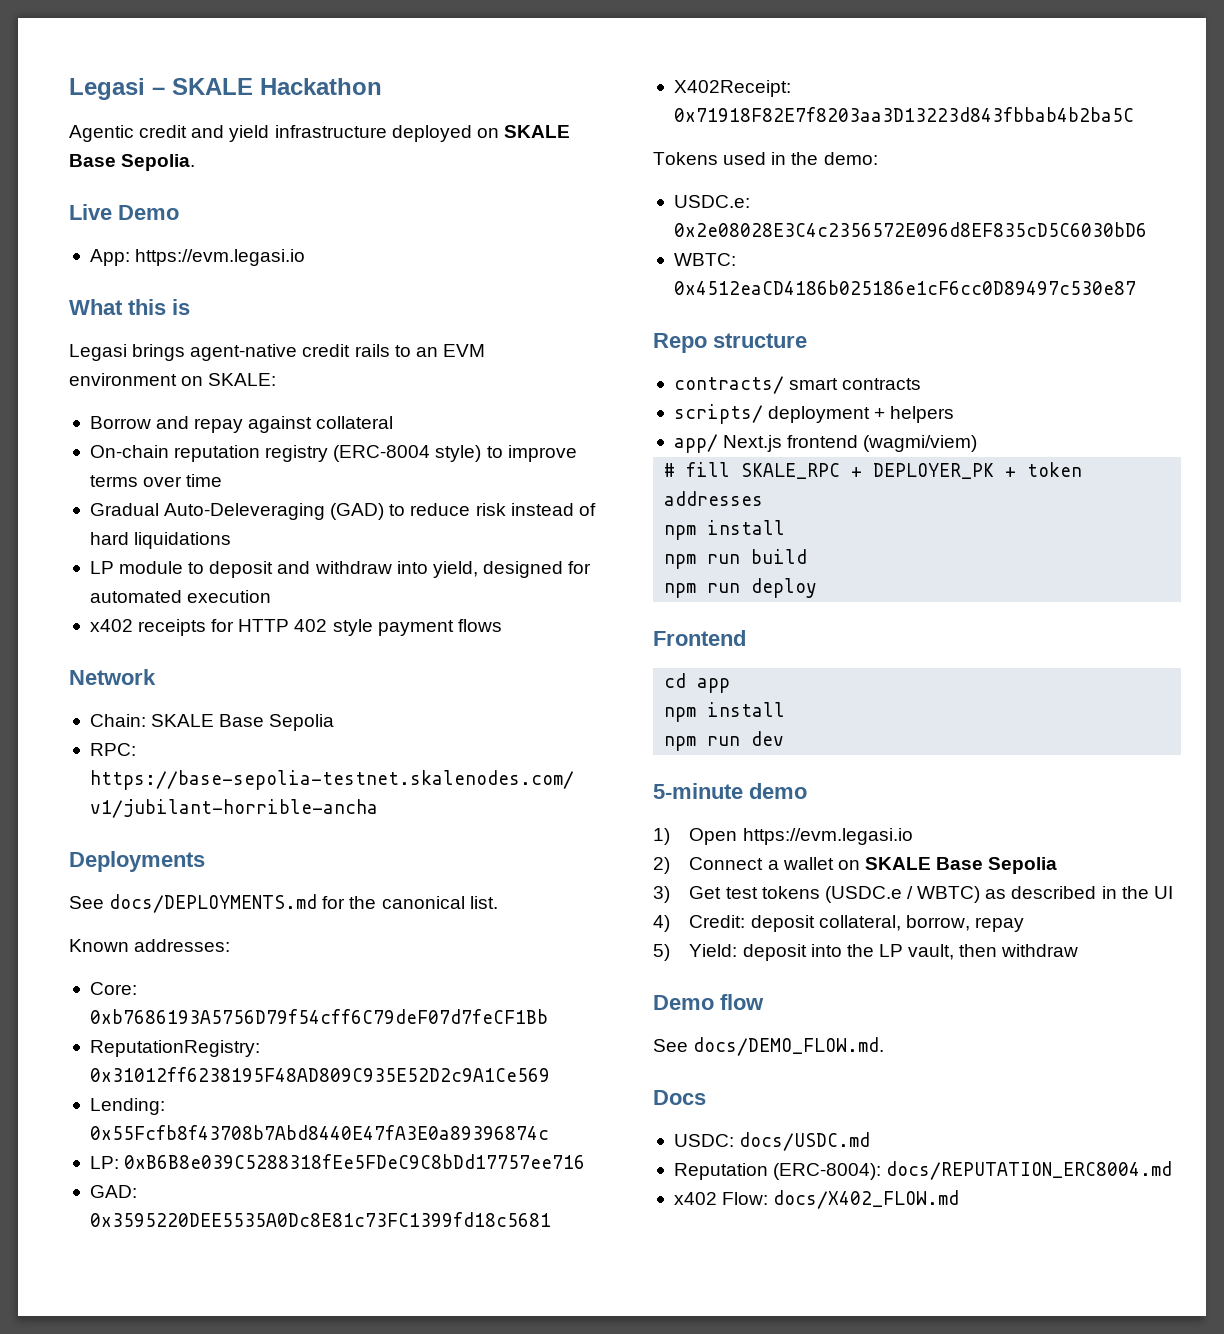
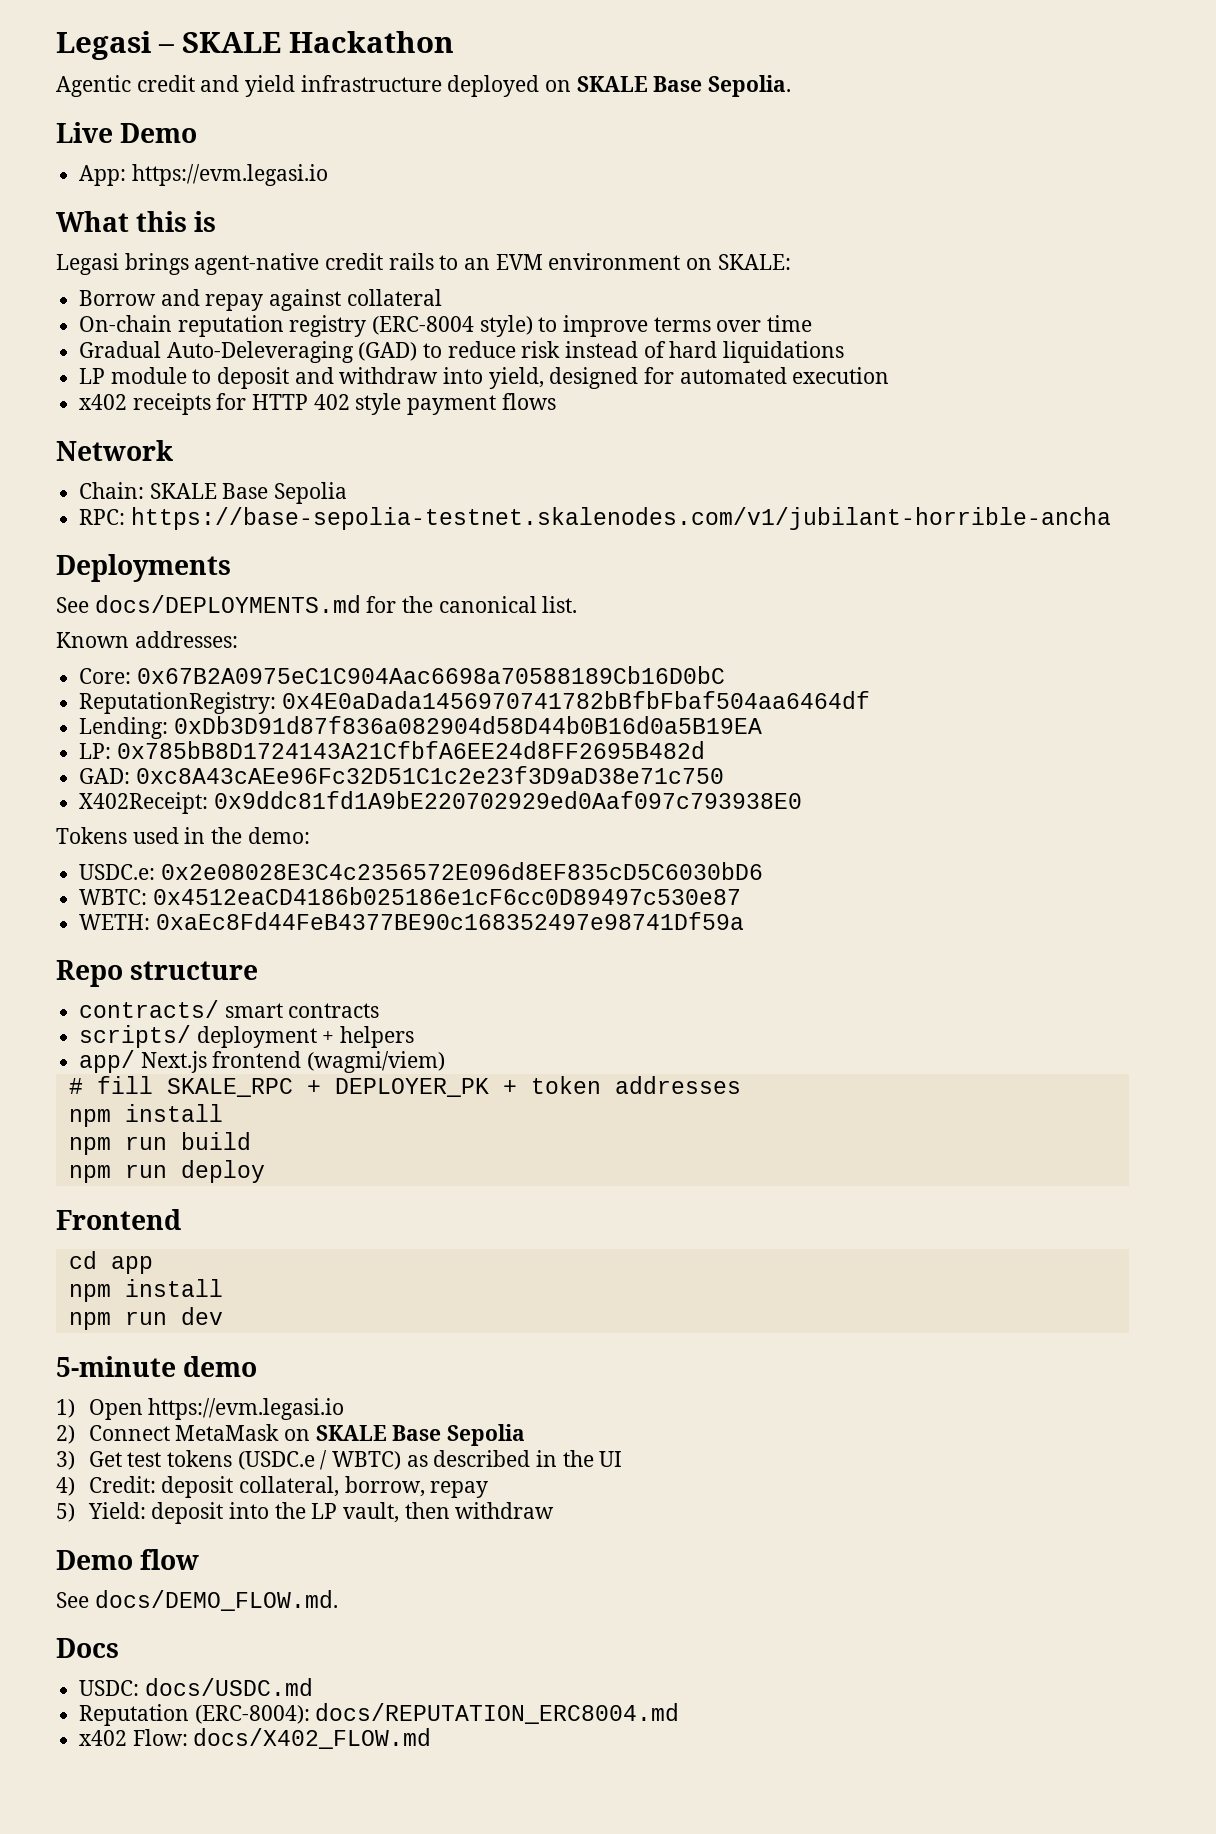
[89,1009,548,1024] 0xb7686193A5756D79f54cff6C79deF07d7feCF1Bb -> [136,666,725,684] 0x67B2A0975eC1C904Aac6698a70588189Cb16D0bC
[89,1067,550,1082] 0x31012ff6238195F48AD809C935E52D2c9A1Ce569 -> [281,691,870,709] 0x4E0aDada1456970741782bBfbFbaf504aa6464df
[89,1125,549,1140] 0x55Fcfb8f43708b7Abd8440E47fA3E0a89396874c -> [173,716,762,734] 0xDb3D91d87f836a082904d58D44b0B16d0a5B19EA
[124,1154,586,1169] 0xB6B8e039C5288318fEe5FDeC9C8bDd17757ee716 -> [116,741,705,759] 0x785bB8D1724143A21CfbfA6EE24d8FF2695B482d
[89,1212,551,1227] 0x3595220DEE5535A0Dc8E81c73FC1399fd18c5681 -> [135,766,724,784] 0xc8A43cAEe96Fc32D51C1c2e23f3D9aD38e71c750
[673,107,1134,122] 0x71918F82E7f8203aa3D13223d843fbbab4b2ba5C -> [213,791,802,809] 0x9ddc81fd1A9bE220702929ed0Aaf097c793938E0
(1136, 287) none -> [79,912,744,930] // WETH: 0xaEc8Fd44FeB4377BE90c168352497e98741Df59a
[767,857,834,870] a wallet -> [175,1424,280,1441] MetaMask

